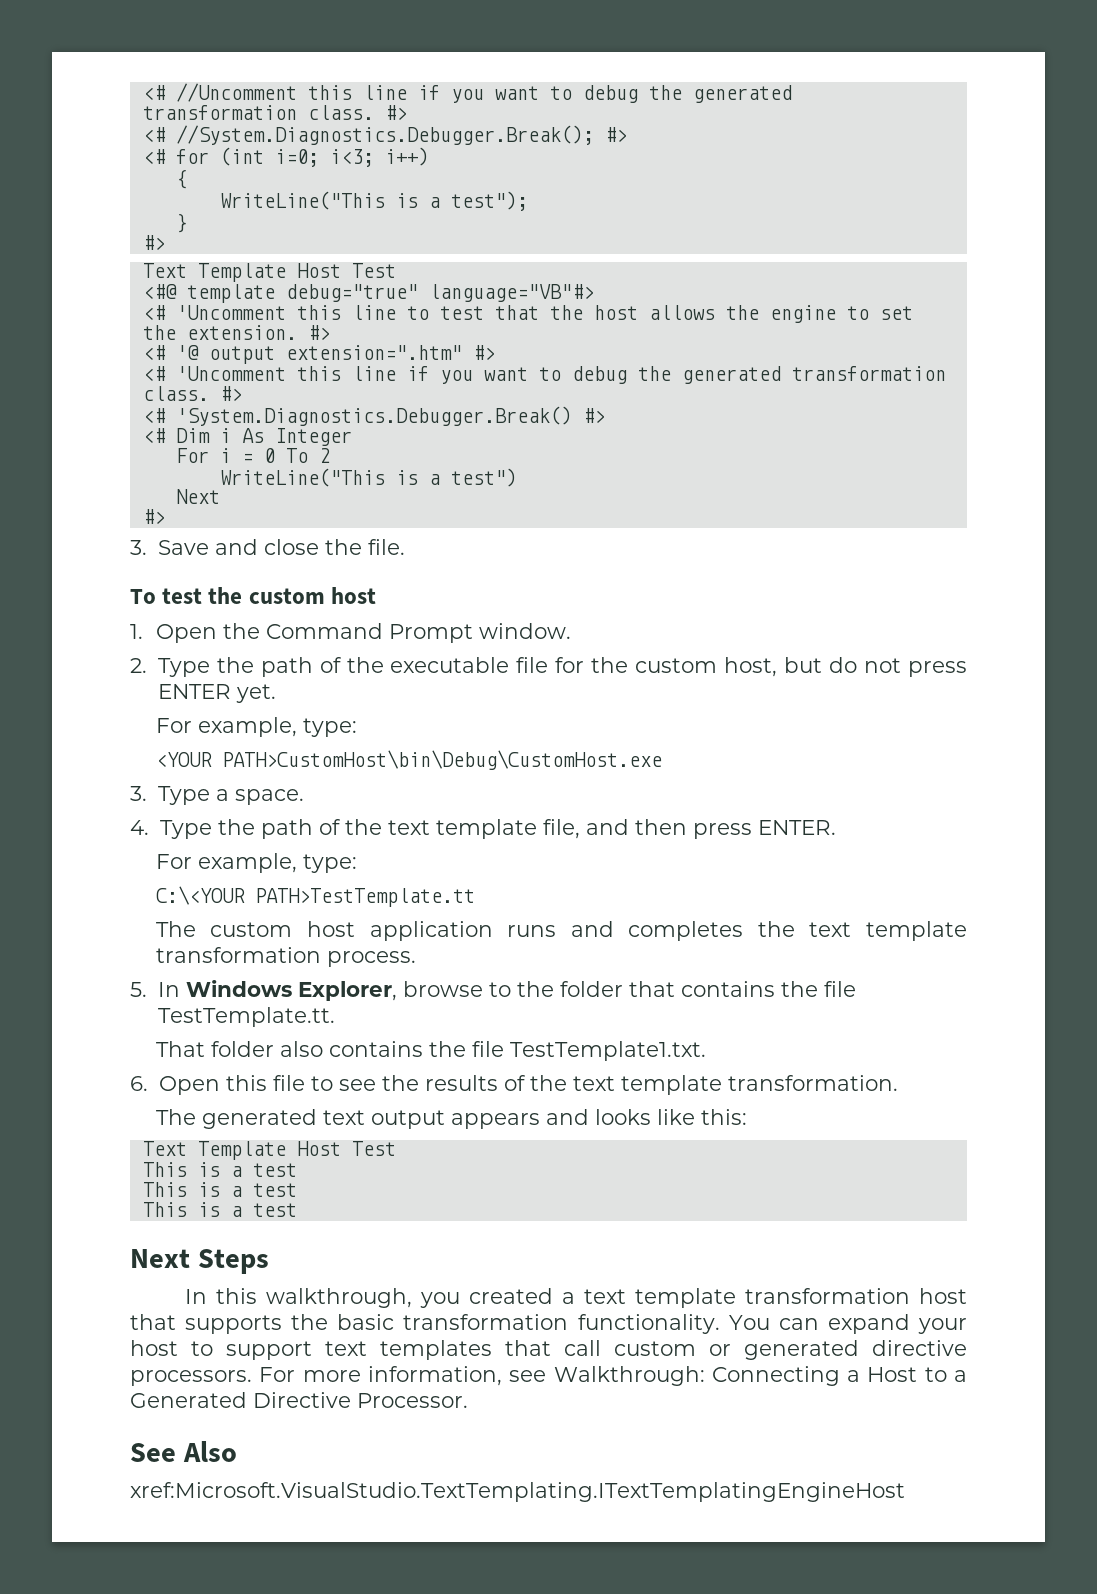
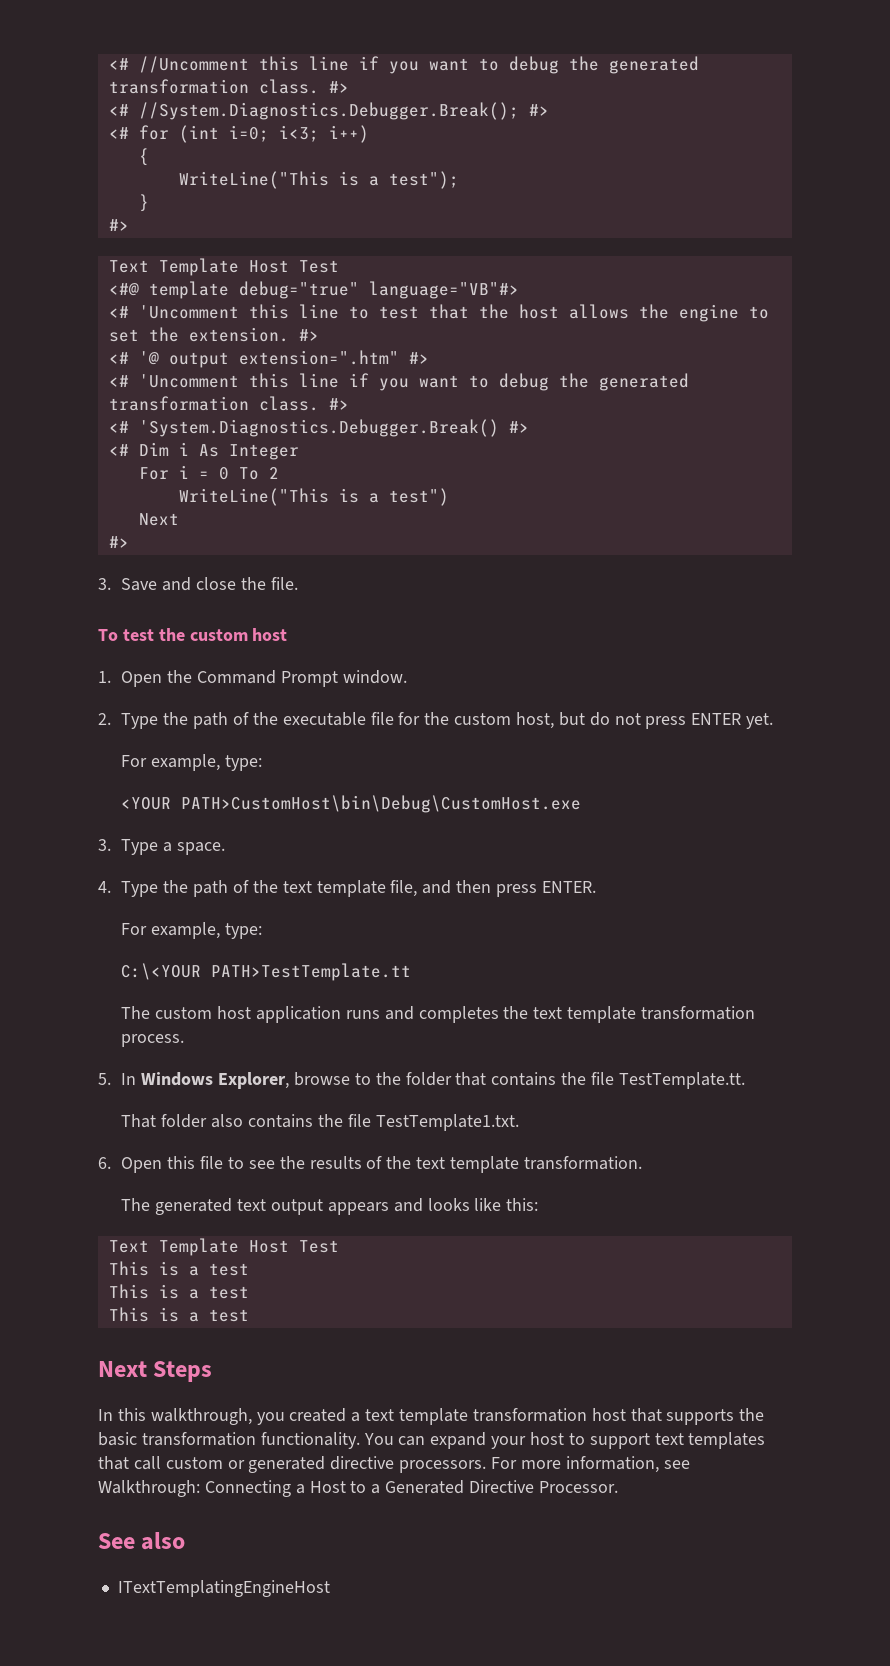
[182,1441,237,1462] [130,1482,905,1502] Also // xref:Microsoft.VisualStudio.TextTemplating.ITextTemplatingEngineHost -> [141,1532,186,1550] [117,1580,330,1597] also // ITextTemplatingEngineHost

